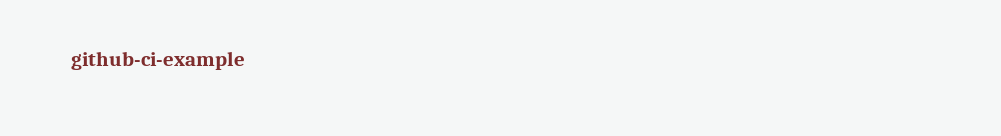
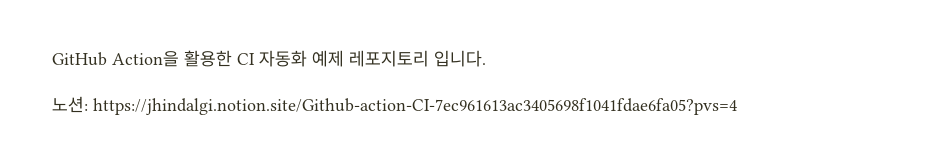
[71,51,245,70] github-ci-example -> [52,50,486,67] [52,96,737,115] GitHub Action을 활용한 CI 자동화 예제 레포지토리 입니다. // 노션: https://jhindalgi.notion.site/Github-action-CI-7ec961613ac3405698f1041fdae6fa05?pvs=4

